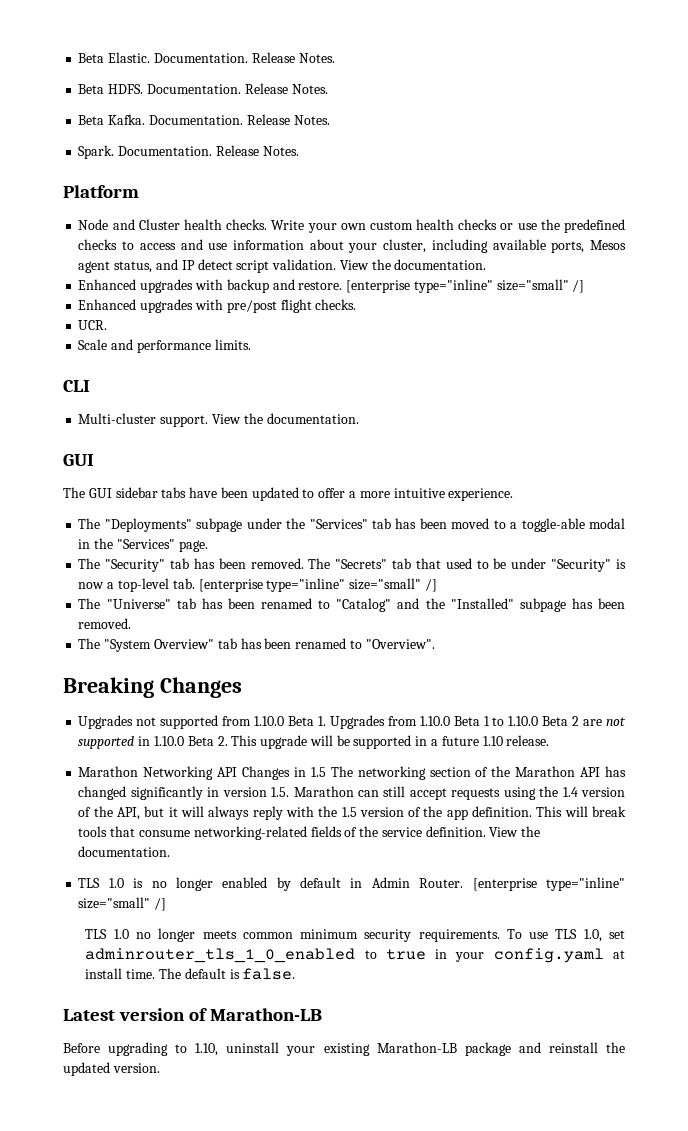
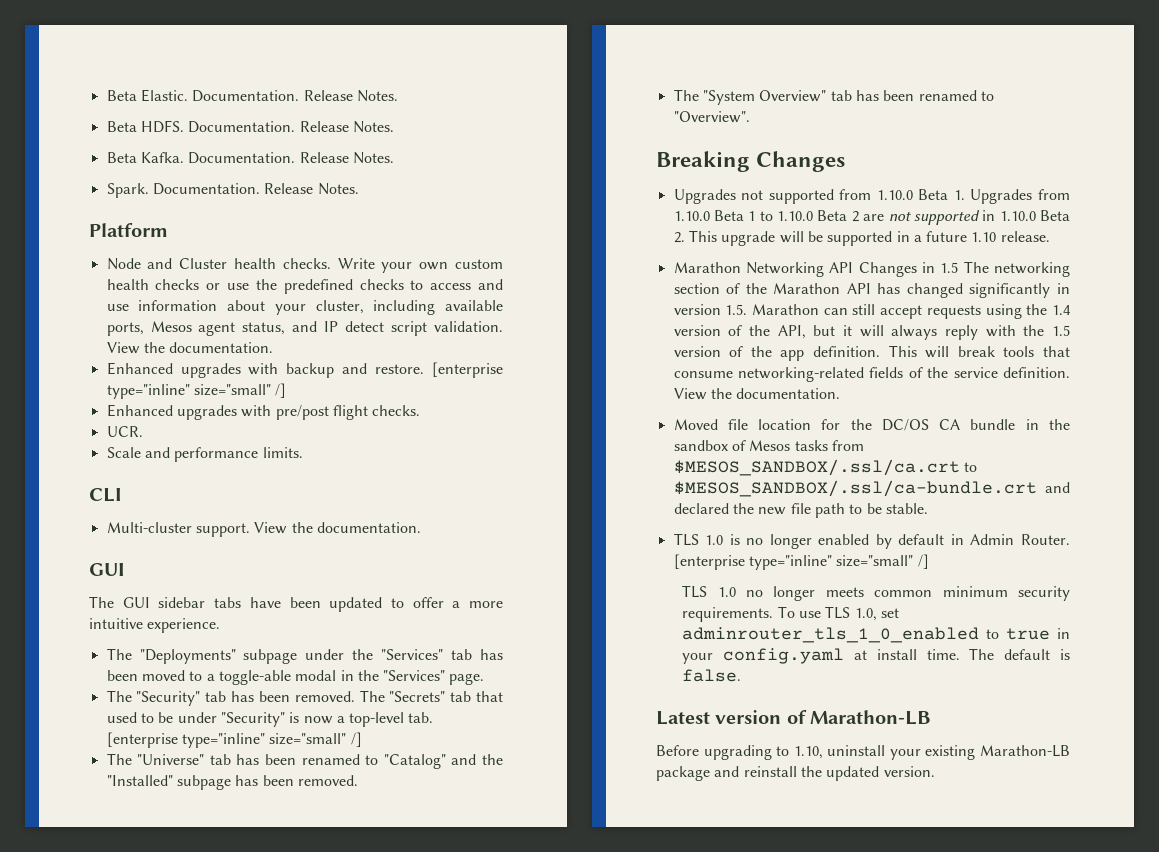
(171, 851) none -> [673,419,1070,431] [673,440,864,451] [673,459,977,476] [673,480,1070,497] [673,503,928,518] // Moved file location for the DC/OS CA bundle in the sandbox of Mesos tasks from $MESOS_SANDBOX/.ssl/ca.crt to $MESOS_SANDBOX/.ssl/ca-bundle.crt and declared the new file path to be stable.

